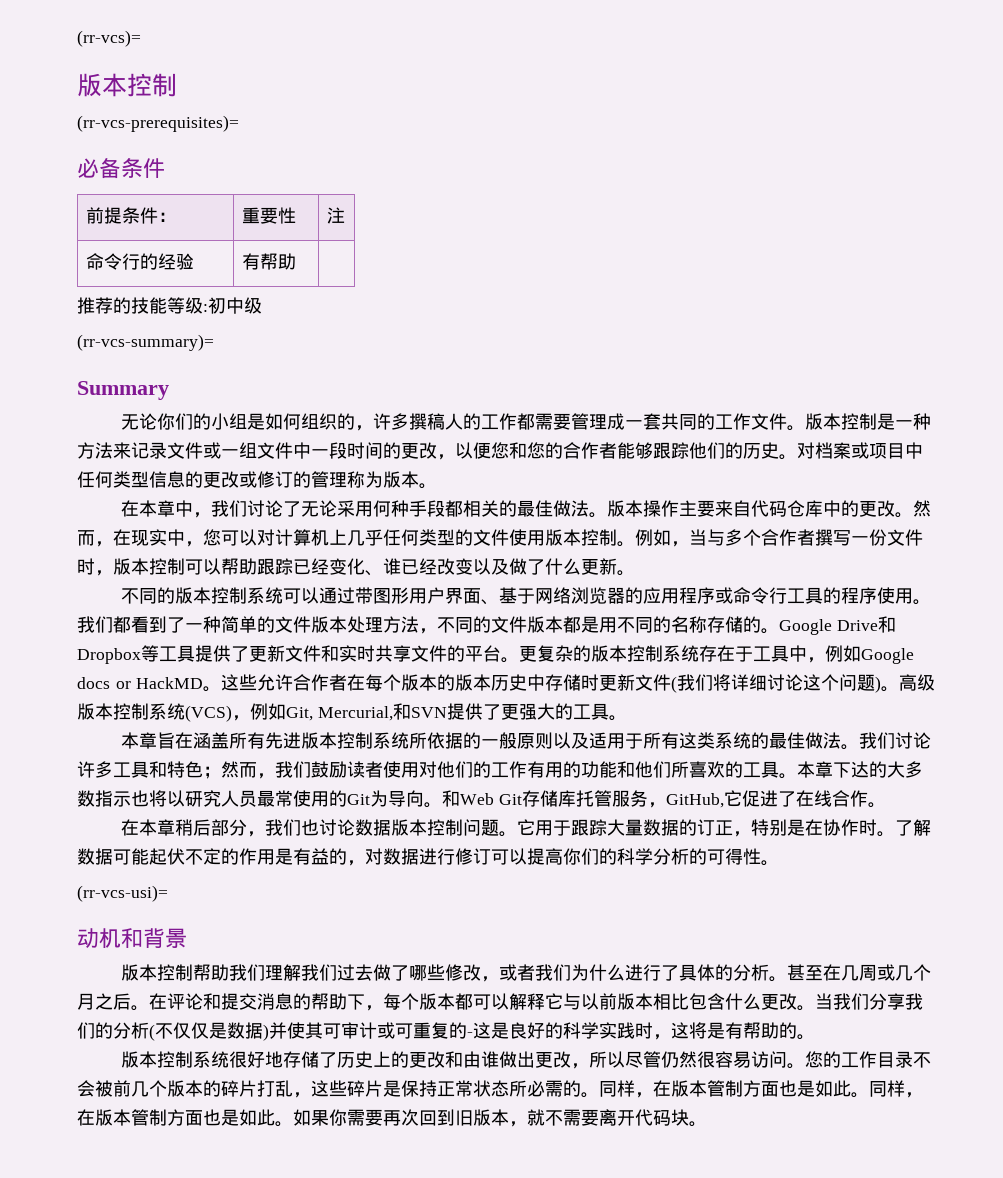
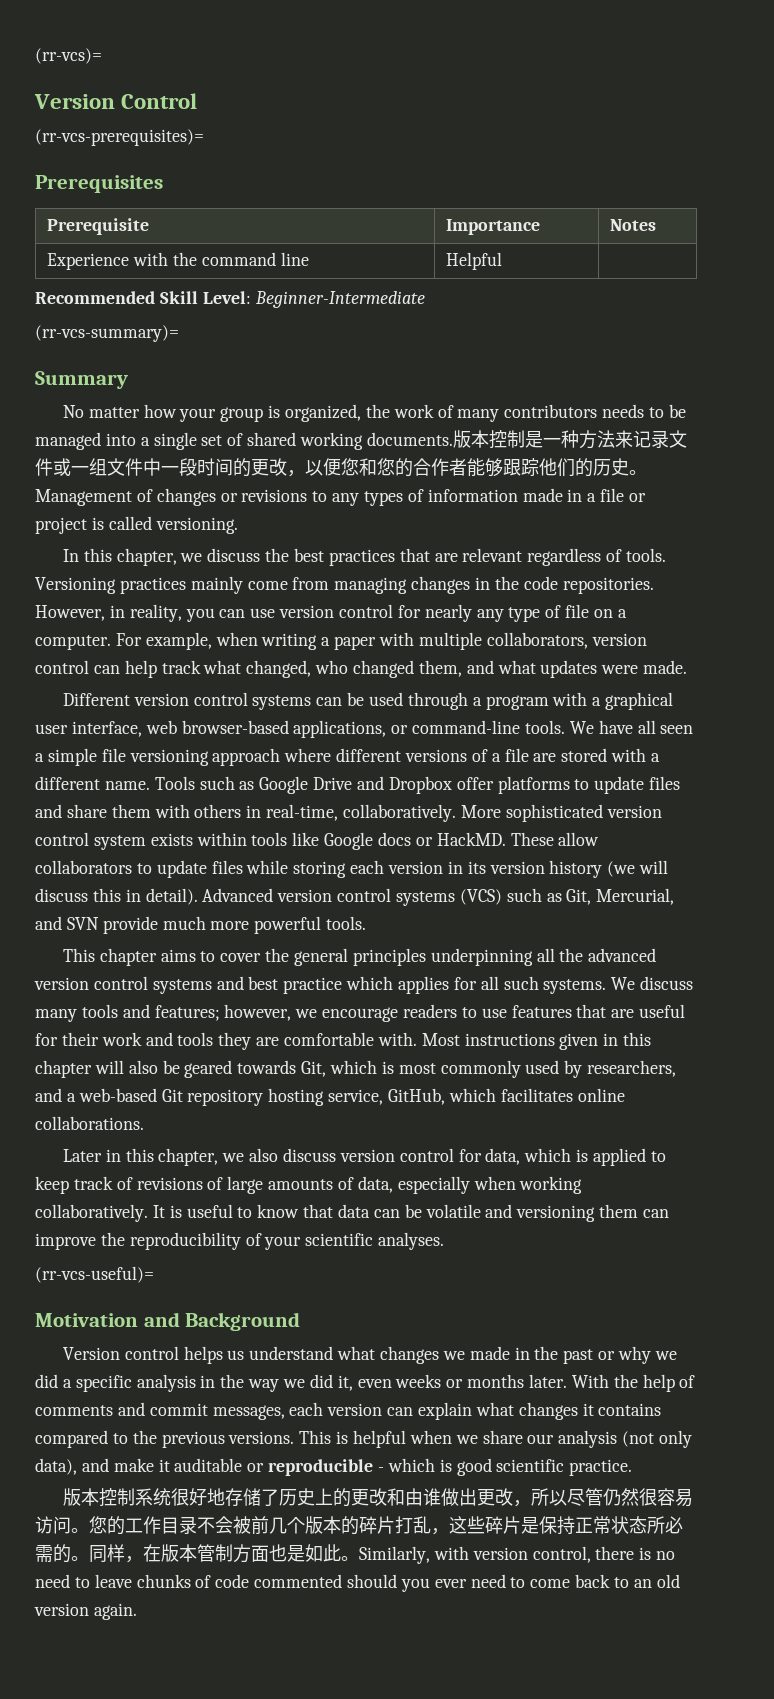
[77,73,177,97] 版本控制 -> [34,93,198,109] Version Control
[77,158,165,179] [85,207,176,224] [241,207,296,224] [326,207,345,224] [85,253,194,270] [241,253,296,270] [77,297,262,314] [77,334,214,351] [77,381,169,400] [121,413,806,431] 必备条件 // 前提条件： | 重要性 | 注 // 命令行的经验 | 有帮助 | // 推荐的技能等级:初中级 // (rr-vcs-summary)= // Summary // 无论你们的小组是如何组织的，许多撰稿人的工作都需要管理成一套共同的工作文件。 -> [35,175,163,193] [47,218,150,235] [446,219,541,235] [610,219,657,231] [47,252,309,270] [446,252,503,270] [35,291,425,308] [35,325,179,342] [35,371,128,389] [62,404,686,422] [35,432,453,450] Prerequisites // Prerequisite | Importance | Notes // Experience with the command line | Helpful | // Recommended Skill Level: Beginner-Intermediate // (rr-vcs-summary)= // Summary // No matter how your group is organized, the work of many contributors needs to be managed into a single set of shared working documents.
[797,442,923,459] [77,471,437,489] [121,500,932,518] [77,529,923,547] [77,558,635,576] [121,587,932,605] [77,616,896,635] [77,645,914,664] [77,674,935,693] [77,703,627,722] [121,732,932,750] [77,761,923,779] [77,790,886,808] [121,819,932,837] [77,848,779,866] [77,885,168,902] [77,928,187,948] [121,964,932,982] [77,993,923,1011] [77,1022,815,1041] 对档案或项目中任何类型信息的更改或修订的管理称为版本。 // 在本章中，我们讨论了无论采用何种手段都相关的最佳做法。版本操作主要来自代码仓库中的更改。然而，在现实中，您可以对计算机上几乎任何类型的文件使用版本控制。例如，当与多个合作者撰写一份文件时，版本控制可以帮助跟踪已经变化、谁已经改变以及做了什么更新。 // 不同的版本控制系统可以通过带图形用户界面、基于网络浏览器的应用程序或命令行工具的程序使用。我们都看到了一种简单的文件版本处理方法，不同的文件版本都是用不同的名称存储的。Google Drive和Dropbox等工具提供了更新文件和实时共享文件的平台。更复杂的版本控制系统存在于工具中，例如Google docs or HackMD。这些允许合作者在每个版本的版本历史中存储时更新文件(我们将详细讨论这个问题)。高级版本控制系统(VCS)，例如Git, Mercurial,和SVN提供了更强大的工具。 // 本章旨在涵盖所有先进版本控制系统所依据的一般原则以及适用于所有这类系统的最佳做法。我们讨论许多工具和特色；然而，我们鼓励读者使用对他们的工作有用的功能和他们所喜欢的工具。本章下达的大多数指示也将以研究人员最常使用的Git为导向。和Web Git存储库托管服务，GitHub,它促进了在线合作。 // 在本章稍后部分，我们也讨论数据版本控制问题。它用于跟踪大量数据的订正，特别是在协作时。了解数据可能起伏不定的作用是有益的，对数据进行修订可以提高你们的科学分析的可得性。 // (rr-vcs-usi)= // 动机和背景 // 版本控制帮助我们理解我们过去做了哪些修改，或者我们为什么进行了具体的分析。甚至在几周或几个月之后。在评论和提交消息的帮助下，每个版本都可以解释它与以前版本相比包含什么更改。当我们分享我们的分析(不仅仅是数据)并使其可审计或可重复的-这是良好的科学实践时，这将是有帮助的。 -> [35,488,647,506] [35,516,238,534] [62,548,667,566] [35,576,654,594] [35,604,627,622] [35,632,647,650] [35,660,688,678] [62,692,674,710] [35,720,694,738] [35,748,661,766] [35,776,681,794] [35,804,662,822] [35,832,600,850] [35,860,669,878] [35,888,675,906] [35,916,367,934] [62,948,657,966] [34,976,694,994] [35,1004,686,1022] [35,1032,652,1050] [35,1060,677,1078] [35,1088,625,1106] [35,1116,144,1130] [62,1148,666,1166] [35,1176,583,1194] [35,1204,670,1222] [35,1232,445,1250] [35,1266,154,1283] [35,1312,301,1331] [62,1346,677,1364] [35,1374,696,1392] [35,1402,662,1420] [35,1430,693,1448] [35,1458,633,1476] Management of changes or revisions to any types of information made in a file or project is called versioning. // In this chapter, we discuss the best practices that are relevant regardless of tools. Versioning practices mainly come from managing changes in the code repositories. However, in reality, you can use version control for nearly any type of file on a computer. For example, when writing a paper with multiple collaborators, version control can help track what changed, who changed them, and what updates were made. // Different version control systems can be used through a program with a graphical user interface, web browser-based applications, or command-line tools. We have all seen a simple file versioning approach where different versions of a file are stored with a different name. Tools such as Google Drive and Dropbox offer platforms to update files and share them with others in real-time, collaboratively. More sophisticated version control system exists within tools like Google docs or HackMD. These allow collaborators to update files while storing each version in its version history (we will discuss this in detail). Advanced version control systems (VCS) such as Git, Mercurial, and SVN provide much more powerful tools. // This chapter aims to cover the general principles underpinning all the advanced version control systems and best practice which applies for all such systems. We discuss many tools and features; however, we encourage readers to use features that are useful for their work and tools they are comfortable with. Most instructions given in this chapter will also be geared towards Git, which is most commonly used by researchers, and a web-based Git repository hosting service, GitHub, which facilitates online collaborations. // Later in this chapter, we also discuss version control for data, which is applied to keep track of revisions of large amounts of data, especially when working collaboratively. It is useful to know that data can be volatile and versioning them can improve the reproducibility of your scientific analyses. // (rr-vcs-useful)= // Motivation and Background // Version control helps us understand what changes we made in the past or why we did a specific analysis in the way we did it, even weeks or months later. With the help of comments and commit messages, each version can explain what changes it contains compared to the previous versions. This is helpful when we share our analysis (not only data), and make it auditable or reproducible - which is good scientific practice.
[869,1080,923,1098] [77,1109,707,1127] 同样，在版本管制方面也是如此。如果你需要再次回到旧版本，就不需要离开代码块。 -> [359,1546,676,1564] [35,1574,680,1592] [34,1603,137,1620] Similarly, with version control, there is no need to leave chunks of code commented should you ever need to come back to an old version again.

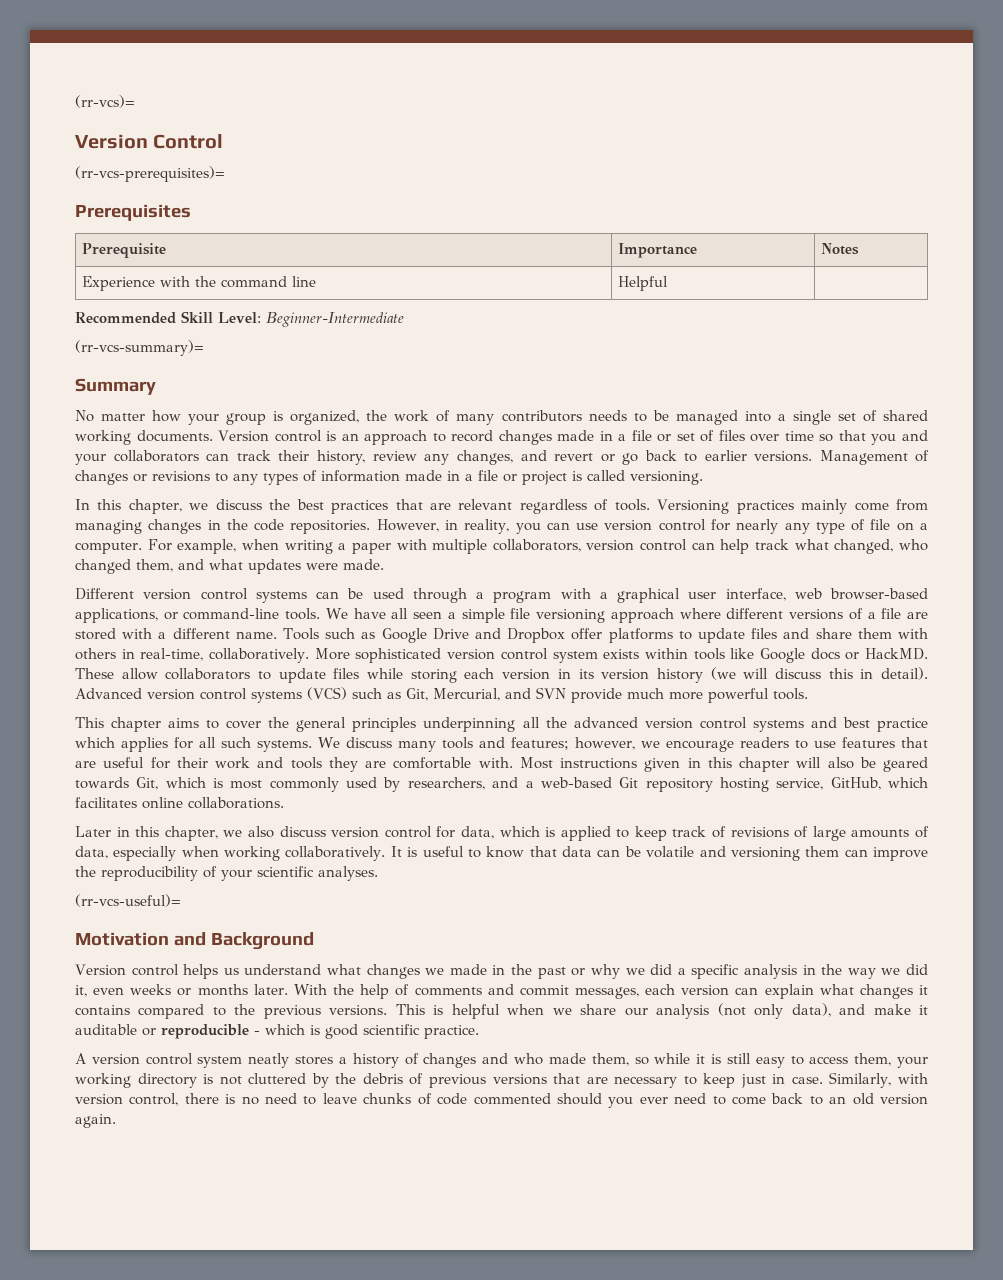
[452,430,687,449] [35,458,647,477] 版本控制是一种方法来记录文件或一组文件中一段时间的更改，以便您和您的合作者能够跟踪他们的历史。 -> [218,430,929,445] [75,450,812,465] Version control is an approach to record changes made in a file or set of files over time so that you and your collaborators can track their history, review any changes, and revert or go back to earlier versions.
[62,1488,693,1507] [35,1516,683,1535] [35,1544,359,1563] 版本控制系统很好地存储了历史上的更改和由谁做出更改，所以尽管仍然很容易访问。您的工作目录不会被前几个版本的碎片打乱，这些碎片是保持正常状态所必需的。同样，在版本管制方面也是如此。 -> [75,1053,929,1068] [75,1073,823,1088] A version control system neatly stores a history of changes and who made them, so while it is still easy to access them, your working directory is not cluttered by the debris of previous versions that are necessary to keep just in case.

